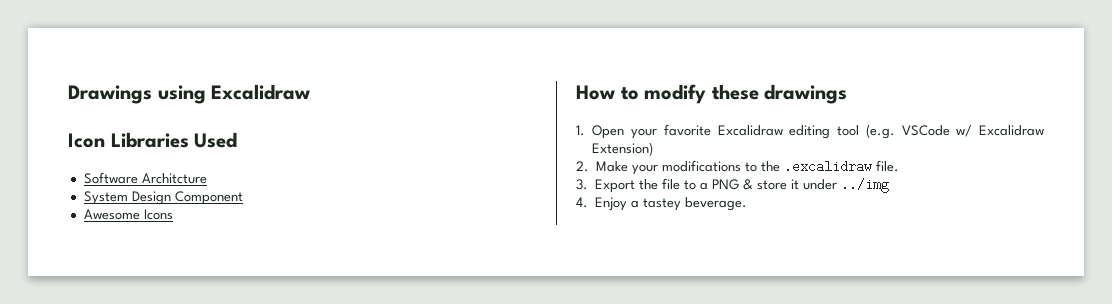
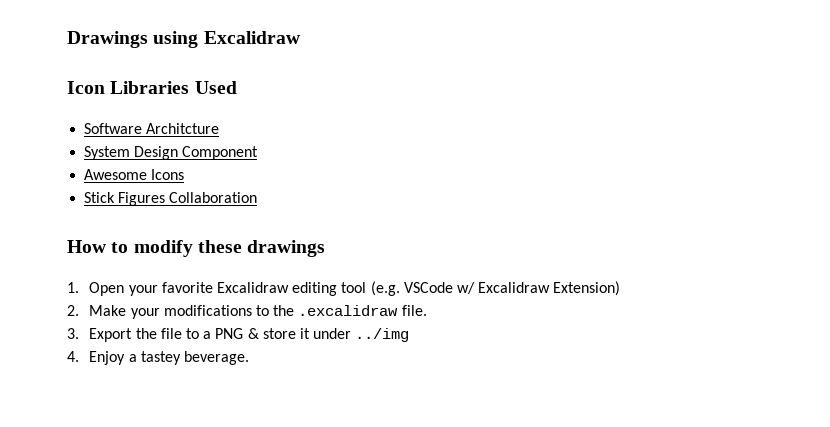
(173, 214) none -> [84,192,258,206] // Stick Figures Collaboration

